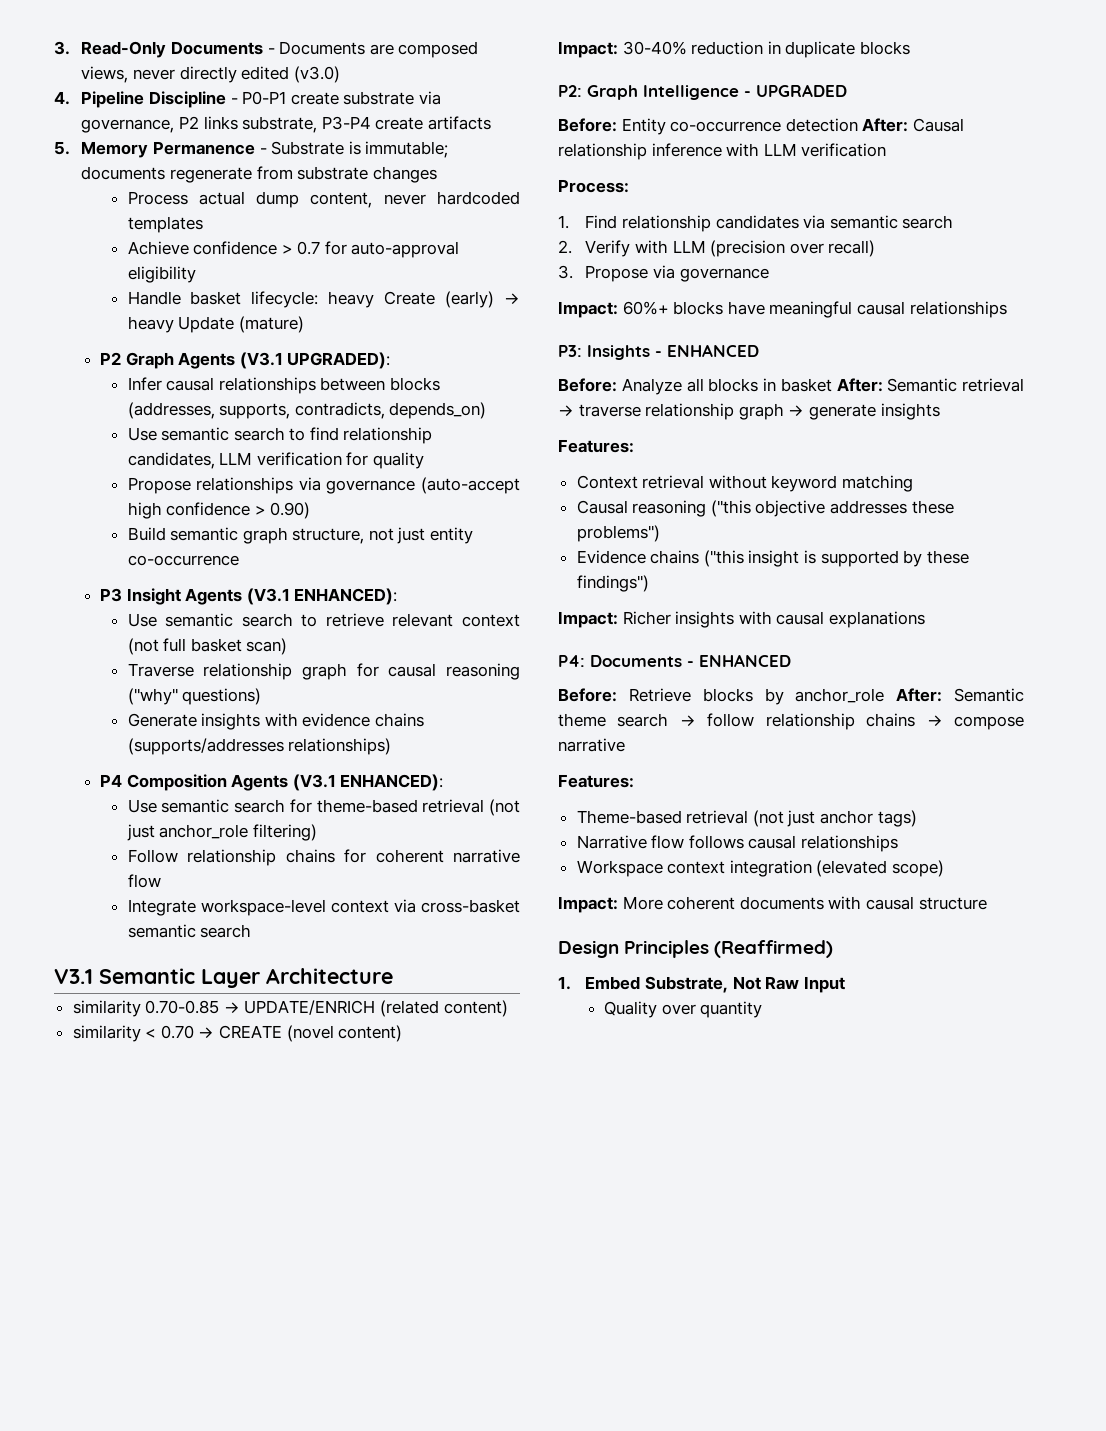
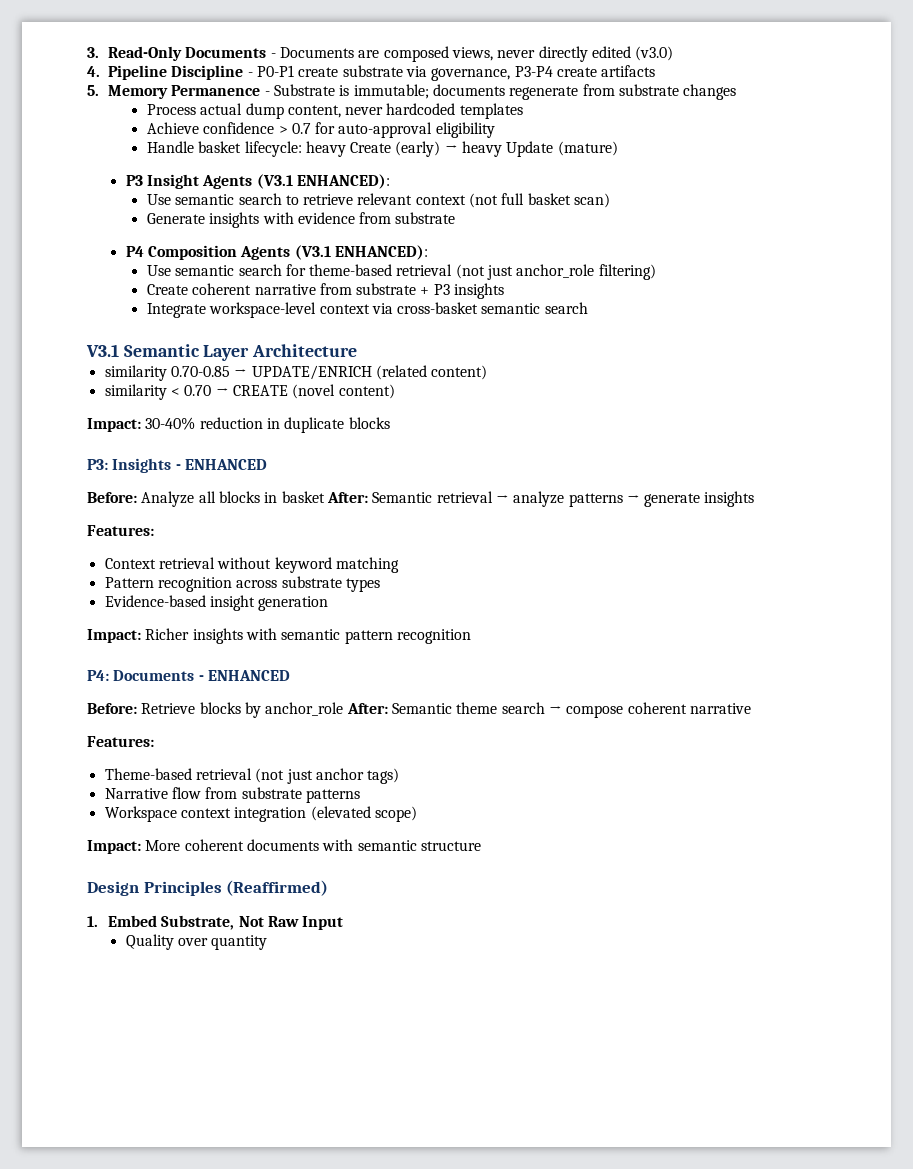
[178,116,318,133] P2 links substrate, -> (511, 74) none
[100,352,391,369] [127,377,440,394] [127,402,487,419] [127,427,433,444] [127,452,424,469] [127,477,520,494] [127,502,311,519] [127,527,474,544] [127,555,239,566] // P2 Graph Agents (V3.1 UPGRADED): // Infer causal relationships between blocks (addresses, supports, contradicts, depends_on) // Use semantic search to find relationship candidates, LLM verification for quality // Propose relationships via governance (auto-accept high confidence > 0.90) // Build semantic graph structure, not just entity co-occurrence -> (618, 148) none
[127,663,520,680] [127,688,262,705] // Traverse relationship graph for causal reasoning ("why" questions) -> (611, 200) none
[374,713,424,727] [127,738,392,755] chains (supports/addresses relationships) -> [359,212,456,224] from substrate
[127,849,520,866] [127,874,161,888] Follow relationship chains for coherent narrative flow -> [146,283,505,299] Create coherent narrative from substrate + P3 insights
[558,84,847,100] [558,118,964,135] [558,143,887,160] [558,179,629,193] [558,215,954,232] [558,240,876,257] [558,265,769,282] [558,301,1007,318] // P2: Graph Intelligence - UPGRADED // Before: Entity co-occurrence detection After: Causal relationship inference with LLM verification // Process: // 1. Find relationship candidates via semantic search // 2. Verify with LLM (precision over recall) // 3. Propose via governance // Impact: 60%+ blocks have meaningful causal relationships -> (390, 423) none
[578,403,784,420] traverse relationship graph -> [513,491,623,507] analyze patterns
[576,500,954,517] [576,525,660,542] [576,550,969,567] [576,575,649,592] Causal reasoning ("this objective addresses these problems") // Evidence chains ("this insight is supported by these findings") -> [104,576,380,592] [104,595,329,611] Pattern recognition across substrate types // Evidence-based insight generation
[776,611,925,628] causal explanations -> [281,629,471,644] semantic pattern recognition
[707,713,1024,730] follow relationship chains → compose -> [566,702,687,718] compose coherent
[688,835,899,852] follows causal relationships -> [205,787,360,803] from substrate patterns
[865,896,914,910] causal -> [357,840,417,851] semantic

